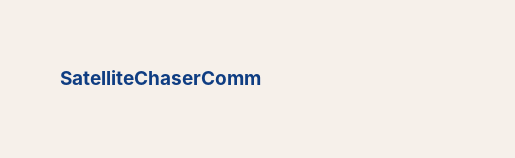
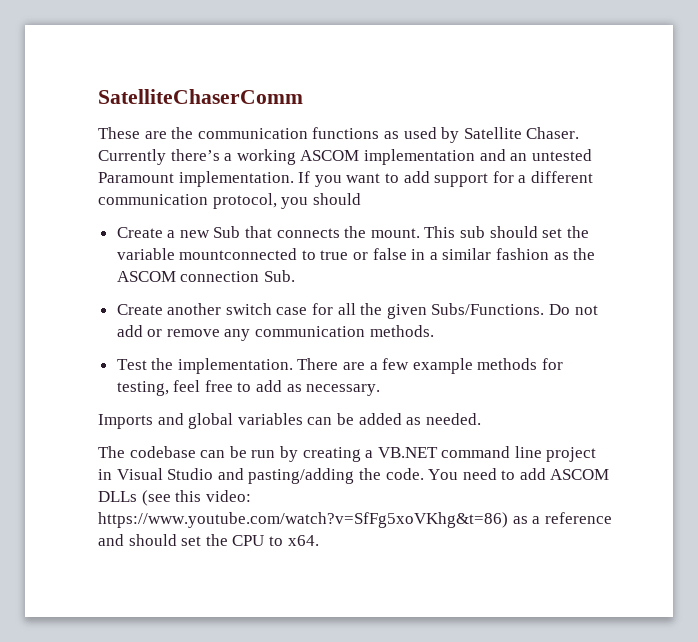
(261, 77) none -> [98,127,580,143] [98,149,592,165] [98,171,593,187] [98,193,361,209] [116,226,589,238] [116,248,596,260] [116,270,295,282] [116,303,598,319] [116,325,434,341] [116,358,564,374] [116,380,381,396] [98,413,481,429] [98,446,597,462] [98,468,610,484] [98,490,251,506] [98,512,612,528] [98,534,319,546] // These are the communication functions as used by Satellite Chaser. Currently there’s a working ASCOM implementation and an untested Paramount implementation. If you want to add support for a different communication protocol, you should // Create a new Sub that connects the mount. This sub should set the variable mountconnected to true or false in a similar fashion as the ASCOM connection Sub. // Create another switch case for all the given Subs/Functions. Do not add or remove any communication methods. // Test the implementation. There are a few example methods for testing, feel free to add as necessary. // Imports and global variables can be added as needed. // The codebase can be run by creating a VB.NET command line project in Visual Studio and pasting/adding the code. You need to add ASCOM DLLs (see this video: https://www.youtube.com/watch?v=SfFg5xoVKhg&t=86) as a reference and should set the CPU to x64.

